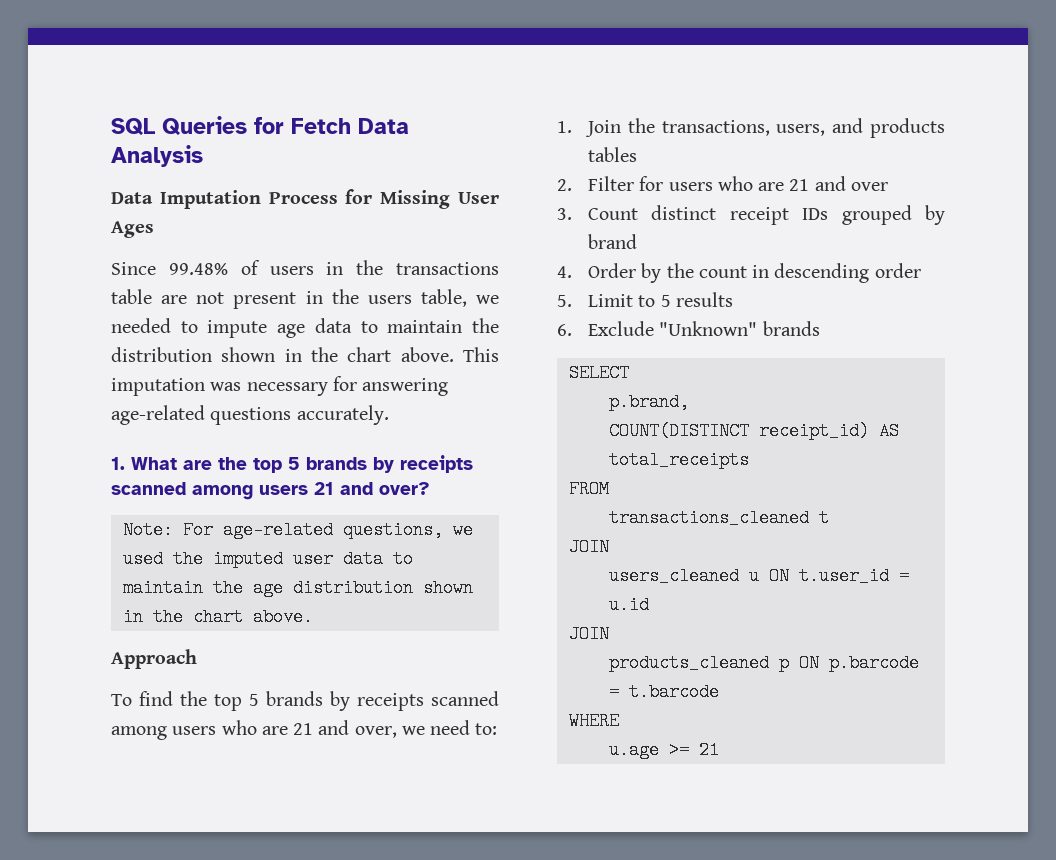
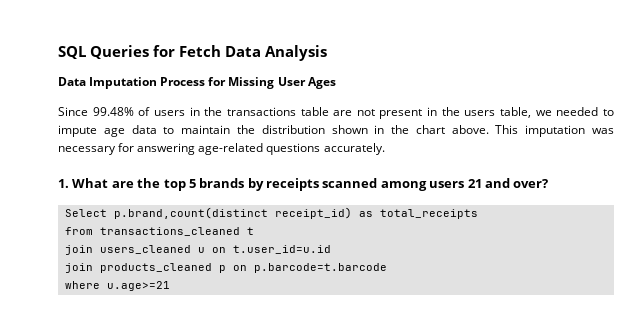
[122,521,473,539] [122,550,413,568] [122,579,473,597] [122,608,313,626] [111,649,197,669] [111,691,499,711] [111,720,498,740] [557,118,945,138] [588,147,638,162] [557,176,888,191] [557,205,945,225] [588,234,638,249] [557,263,921,283] [557,292,733,307] [557,321,820,336] [568,364,629,382] [608,393,689,411] [608,422,899,440] Note: For age-related questions, we used the imputed user data to maintain the age distribution shown in the chart above. // Approach // To find the top 5 brands by receipts scanned among users who are 21 and over, we need to: // 1. Join the transactions, users, and products tables // 2. Filter for users who are 21 and over // 3. Count distinct receipt IDs grouped by brand // 4. Order by the count in descending order // 5. Limit to 5 results // 6. Exclude "Unknown" brands // SELECT // p.brand, // COUNT(DISTINCT receipt_id) AS -> [64,207,373,219] Select p.brand,count(distinct receipt_id) as
[568,480,609,498] FROM // -> [64,227,93,235] from
[568,538,609,556] JOIN // -> [64,245,93,255] join
[768,567,909,585] [608,596,649,614] [568,625,609,643] [608,654,919,672] [608,683,719,701] [568,712,619,730] [608,741,719,759] ON t.user_id = u.id // JOIN // products_cleaned p ON p.barcode = t.barcode // WHERE // u.age >= 21 -> [211,245,331,254] [64,263,387,273] [64,281,170,291] on t.user_id=u.id // join products_cleaned p on p.barcode=t.barcode // where u.age>=21

